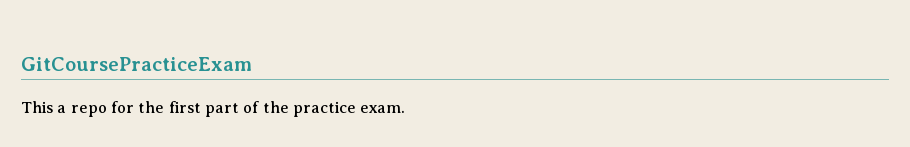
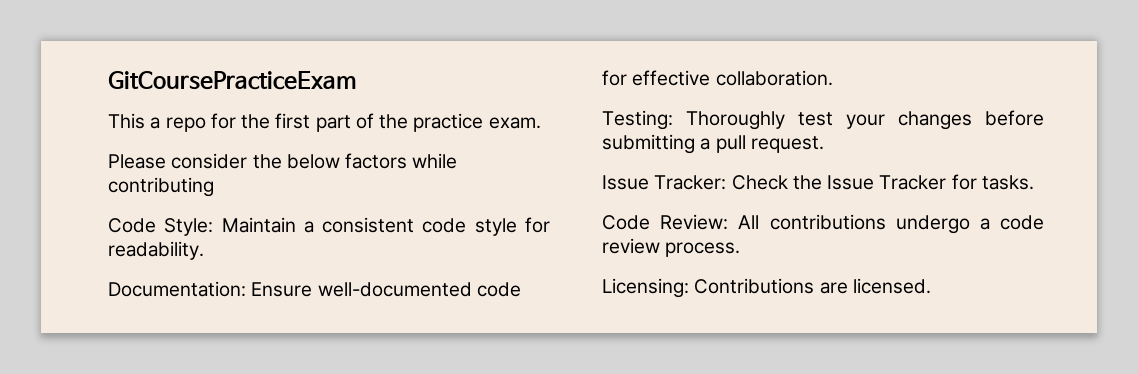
(406, 109) none -> [108,153,458,169] [108,177,214,197] [108,217,550,236] [108,241,204,260] [108,281,521,297] [602,70,833,86] [602,110,1044,130] [602,134,824,154] [602,174,1034,190] [602,214,1044,234] [602,238,741,257] [602,278,931,298] // Please consider the below factors while contributing // Code Style: Maintain a consistent code style for readability. // Documentation: Ensure well-documented code for effective collaboration. // Testing: Thoroughly test your changes before submitting a pull request. // Issue Tracker: Check the Issue Tracker for tasks. // Code Review: All contributions undergo a code review process. // Licensing: Contributions are licensed.

